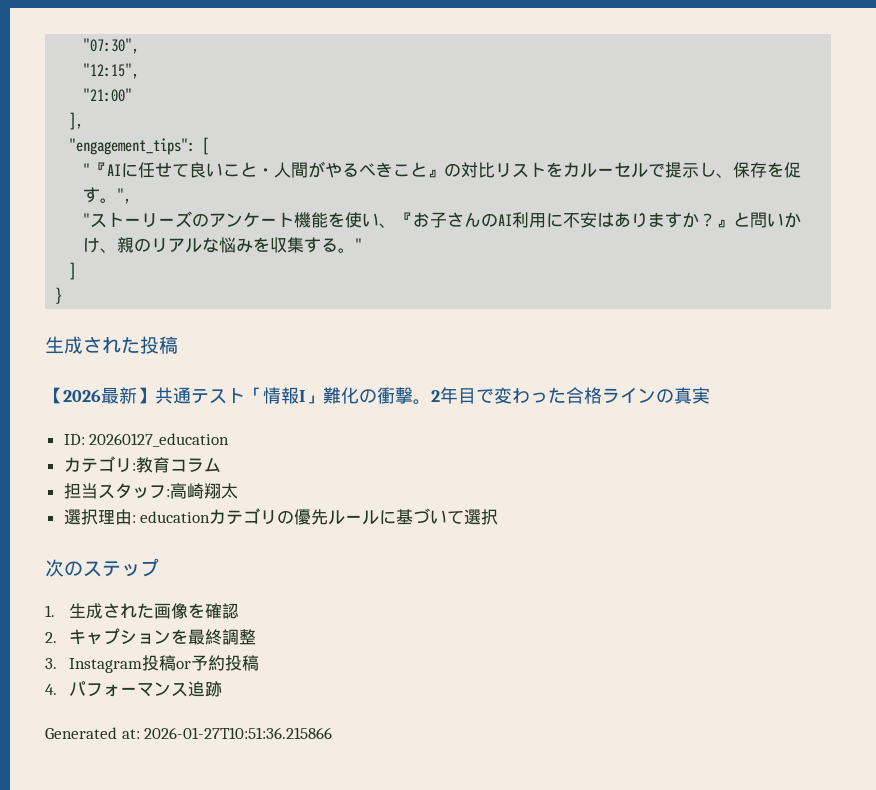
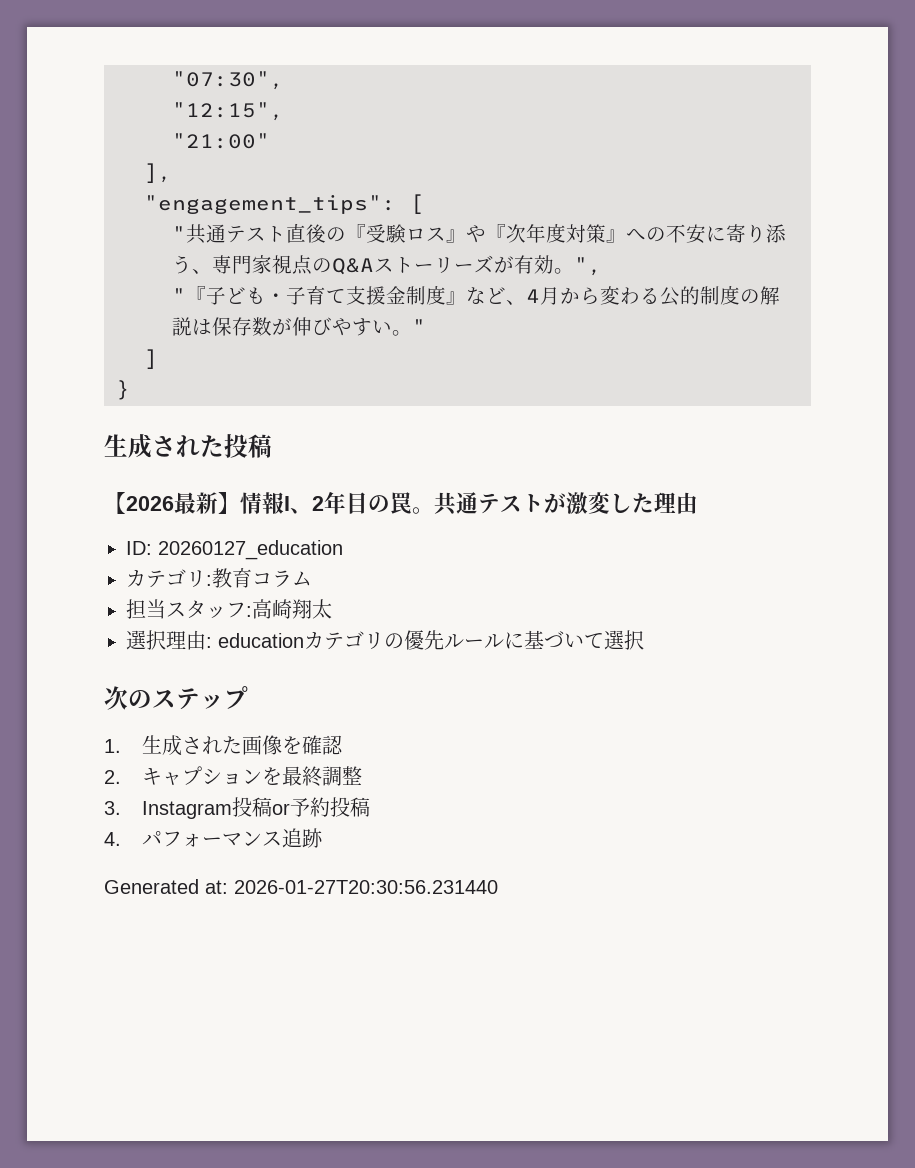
[90,161,802,178] [83,187,132,204] [83,211,802,228] [83,237,339,253] 『AIに任せて良いこと・人間がやるべきこと』の対比リストをカルーセルで提示し、保存を促す。", // "ストーリーズのアンケート機能を使い、『お子さんのAI利用に不安はありますか？』と問いかけ、親のリアルな悩みを収集する -> [186,223,786,244] [172,255,602,276] [172,286,780,306] [172,317,392,336] 共通テスト直後の『受験ロス』や『次年度対策』への不安に寄り添う、専門家視点のQ&Aストーリーズが有効。", // "『子ども・子育て支援金制度』など、4月から変わる公的制度の解説は保存数が伸びやすい
[155,387,710,405] 共通テスト「情報I」難化の衝撃。2年目で変わった合格ラインの真実 -> [240,491,698,516] 情報I、2年目の罠。共通テストが激変した理由
[144,727,333,739] 2026-01-27T10:51:36.215866 -> [234,880,498,894] 2026-01-27T20:30:56.231440

